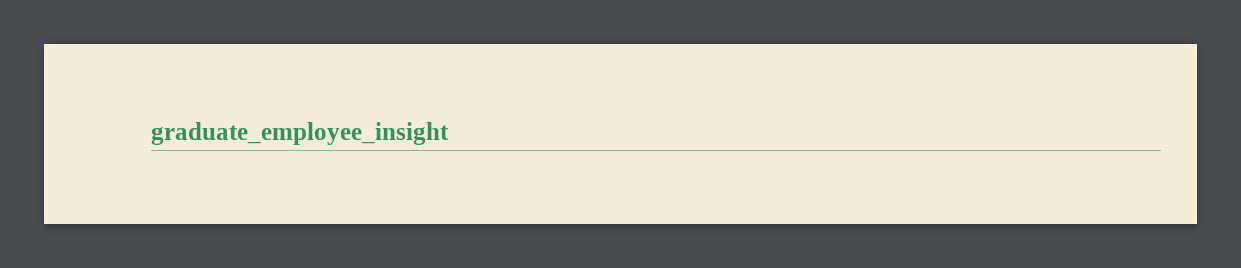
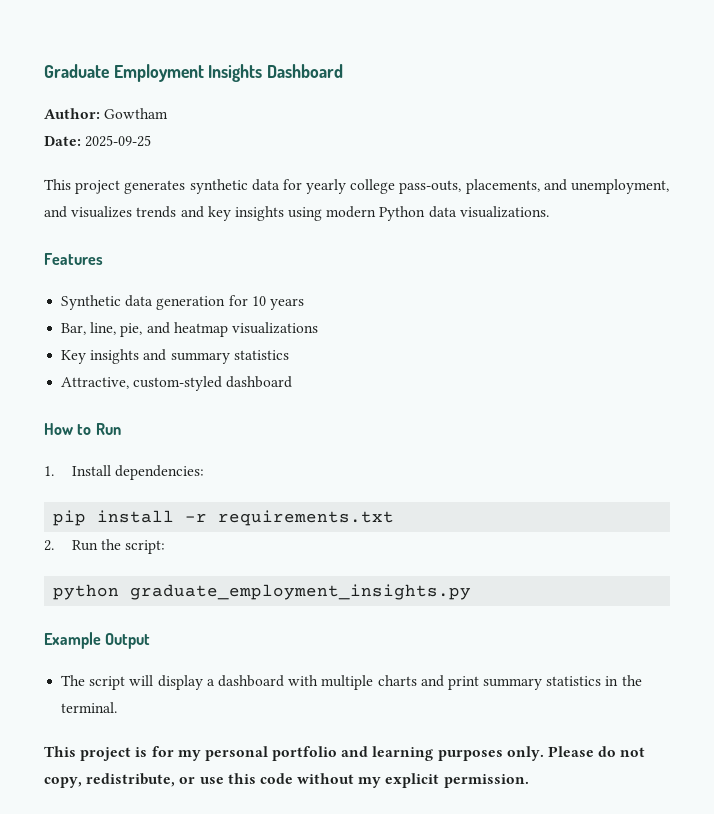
[151,122,449,145] graduate_employee_insight -> [44,64,344,82] [44,108,169,119] [44,135,152,147] [44,179,670,194] [44,206,549,221] [44,253,103,265] [61,295,304,310] [61,322,318,337] [61,349,289,364] [61,376,293,391] [44,423,121,435] [44,465,205,480] [53,510,395,526] [44,539,166,554] [53,584,472,600] [44,632,151,649] [61,675,642,690] [61,702,118,713] [44,746,646,761] [44,773,529,788] Graduate Employment Insights Dashboard // Author: Gowtham // Date: 2025-09-25 // This project generates synthetic data for yearly college pass-outs, placements, and unemployment, and visualizes trends and key insights using modern Python data visualizations. // Features // Synthetic data generation for 10 years // Bar, line, pie, and heatmap visualizations // Key insights and summary statistics // Attractive, custom-styled dashboard // How to Run // 1. Install dependencies: // pip install -r requirements.txt // 2. Run the script: // python graduate_employment_insights.py // Example Output // The script will display a dashboard with multiple charts and print summary statistics in the terminal. // This project is for my personal portfolio and learning purposes only. Please do not copy, redistribute, or use this code without my explicit permission.

